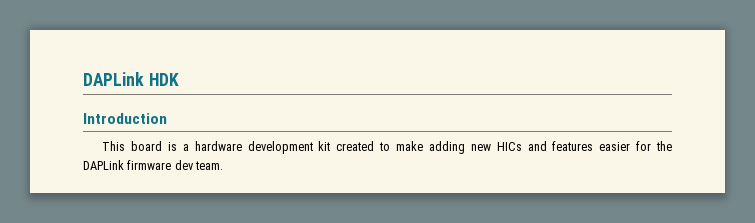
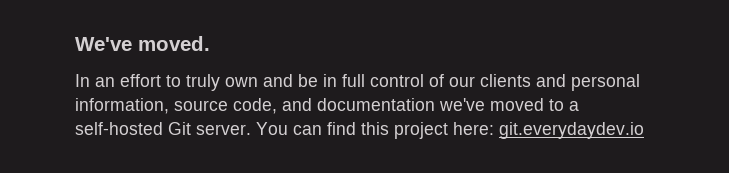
[83,72,179,86] [83,113,167,124] [102,141,673,154] [83,160,224,170] DAPLink HDK // Introduction // This board is a hardware development kit created to make adding new HICs and features easier for the DAPLink firmware dev team. -> [75,36,210,51] [75,74,640,91] [75,98,579,114] [75,122,644,139] We've moved. // In an effort to truly own and be in full control of our clients and personal information, source code, and documentation we've moved to a self-hosted Git server. You can find this project here: git.everydaydev.io

